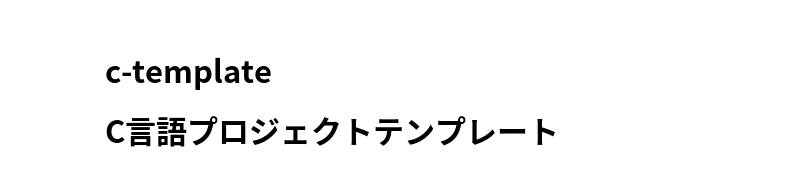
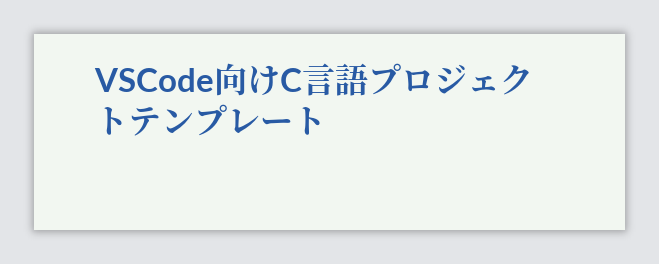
[105,57,272,90] c-template // -> [94,63,280,96] VSCode向け

